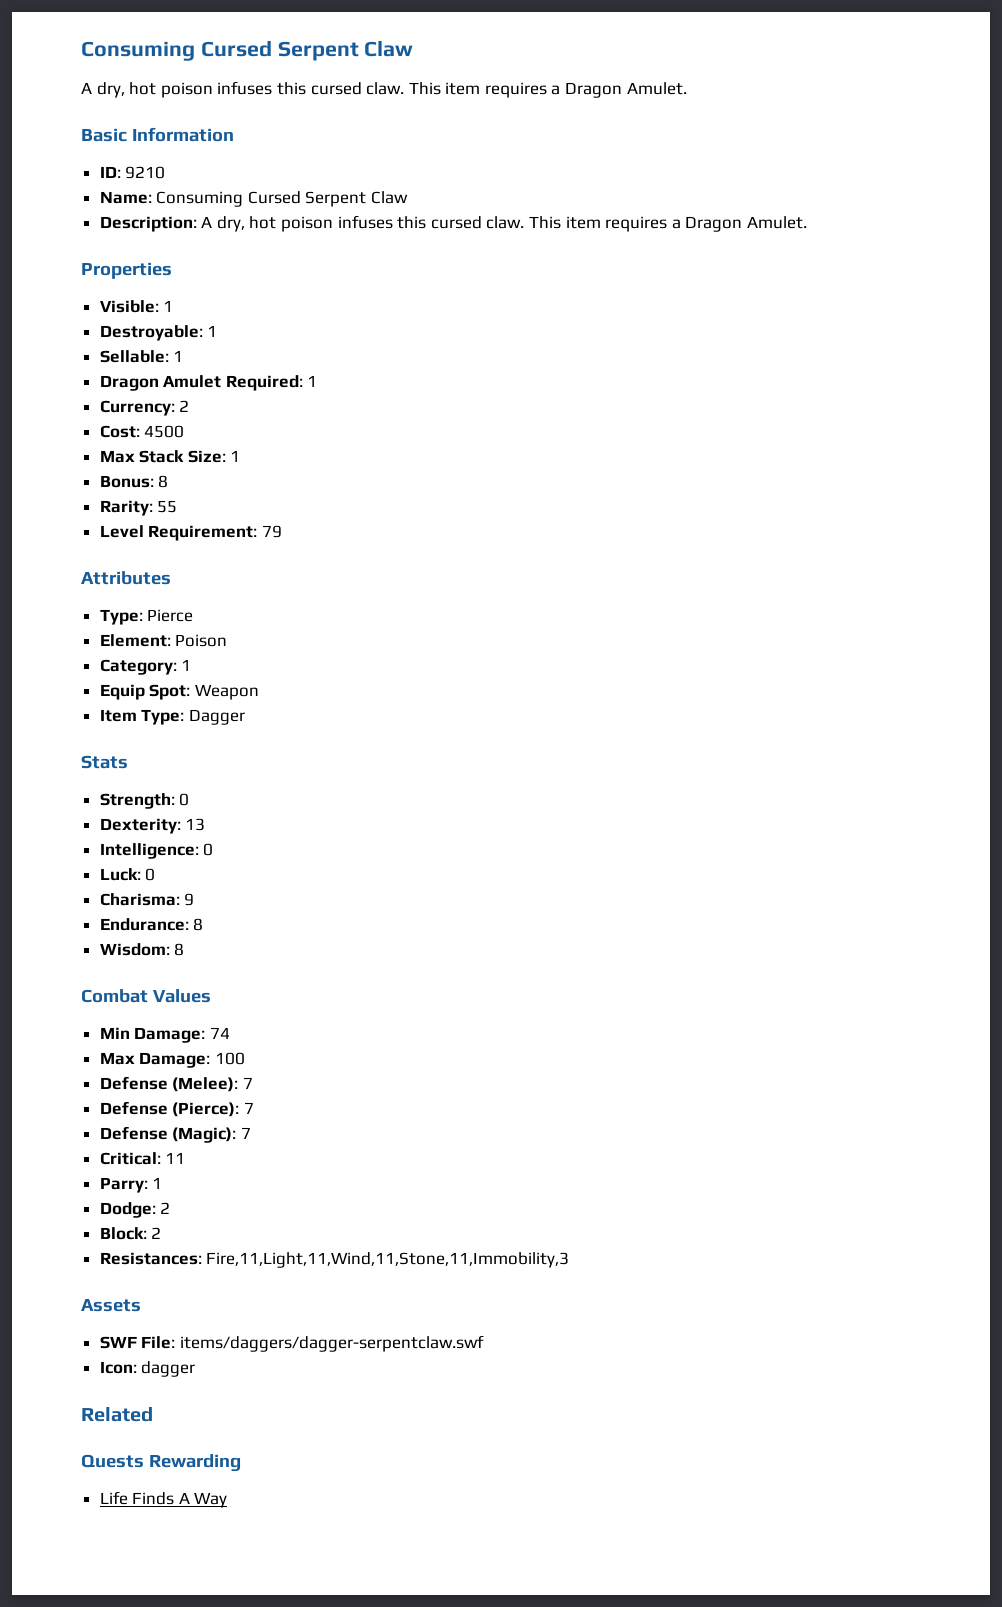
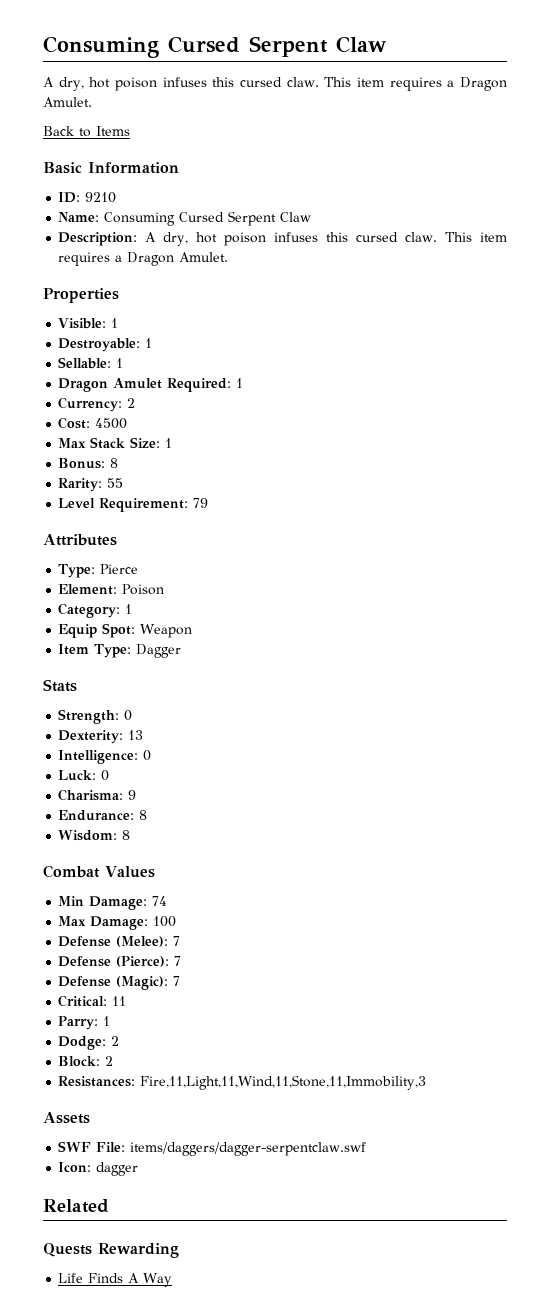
(687, 88) none -> [43,126,130,137] // Back to Items

